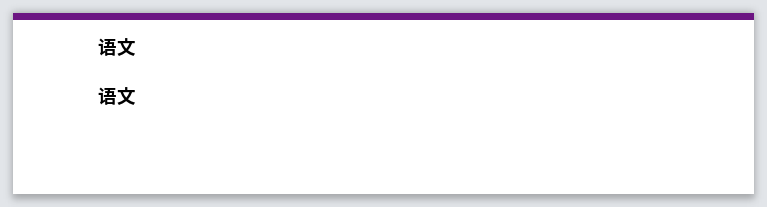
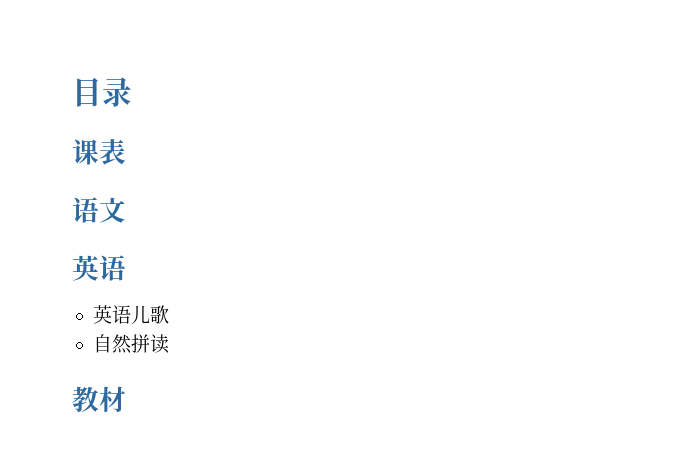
(98, 47) none -> [72,77,132,107] [72,139,126,165] 目录 // 课表 //
[98,87,136,105] 语文 -> [72,255,126,281] [92,305,169,324] [92,334,169,354] [72,386,126,413] 英语 // 英语儿歌 // 自然拼读 // 教材

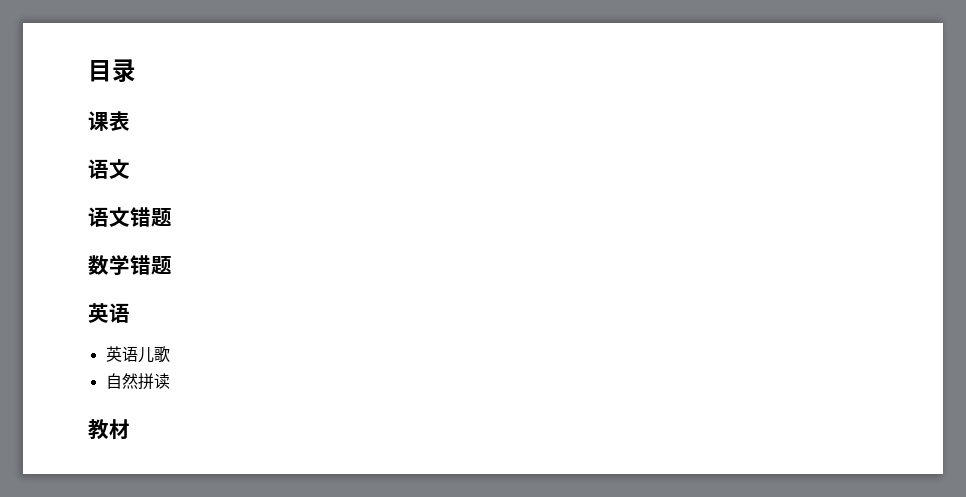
(126, 210) none -> [88,207,172,227] [88,255,172,275] // 语文错题 // 数学错题

